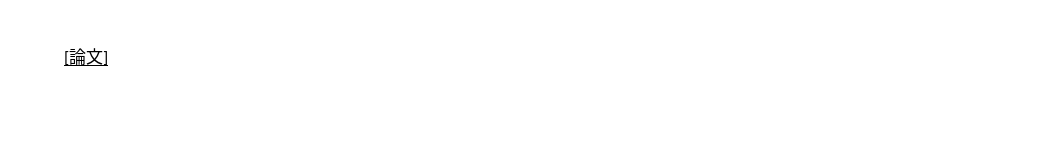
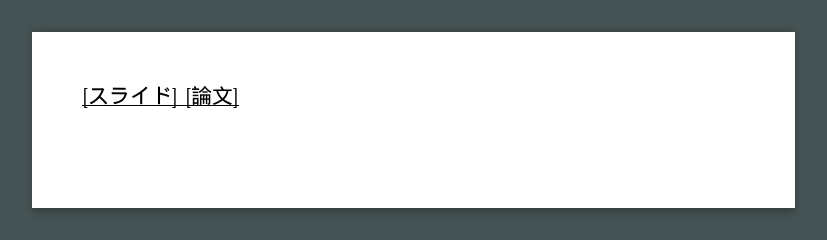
[64,51,69,66] [ -> [82,86,191,108] [スライド] [

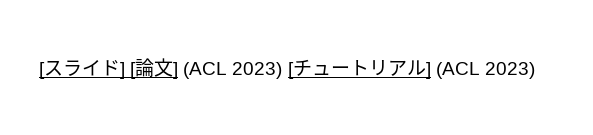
(239, 98) none -> [183,59,535,79] (ACL 2023) [チュートリアル] (ACL 2023)

